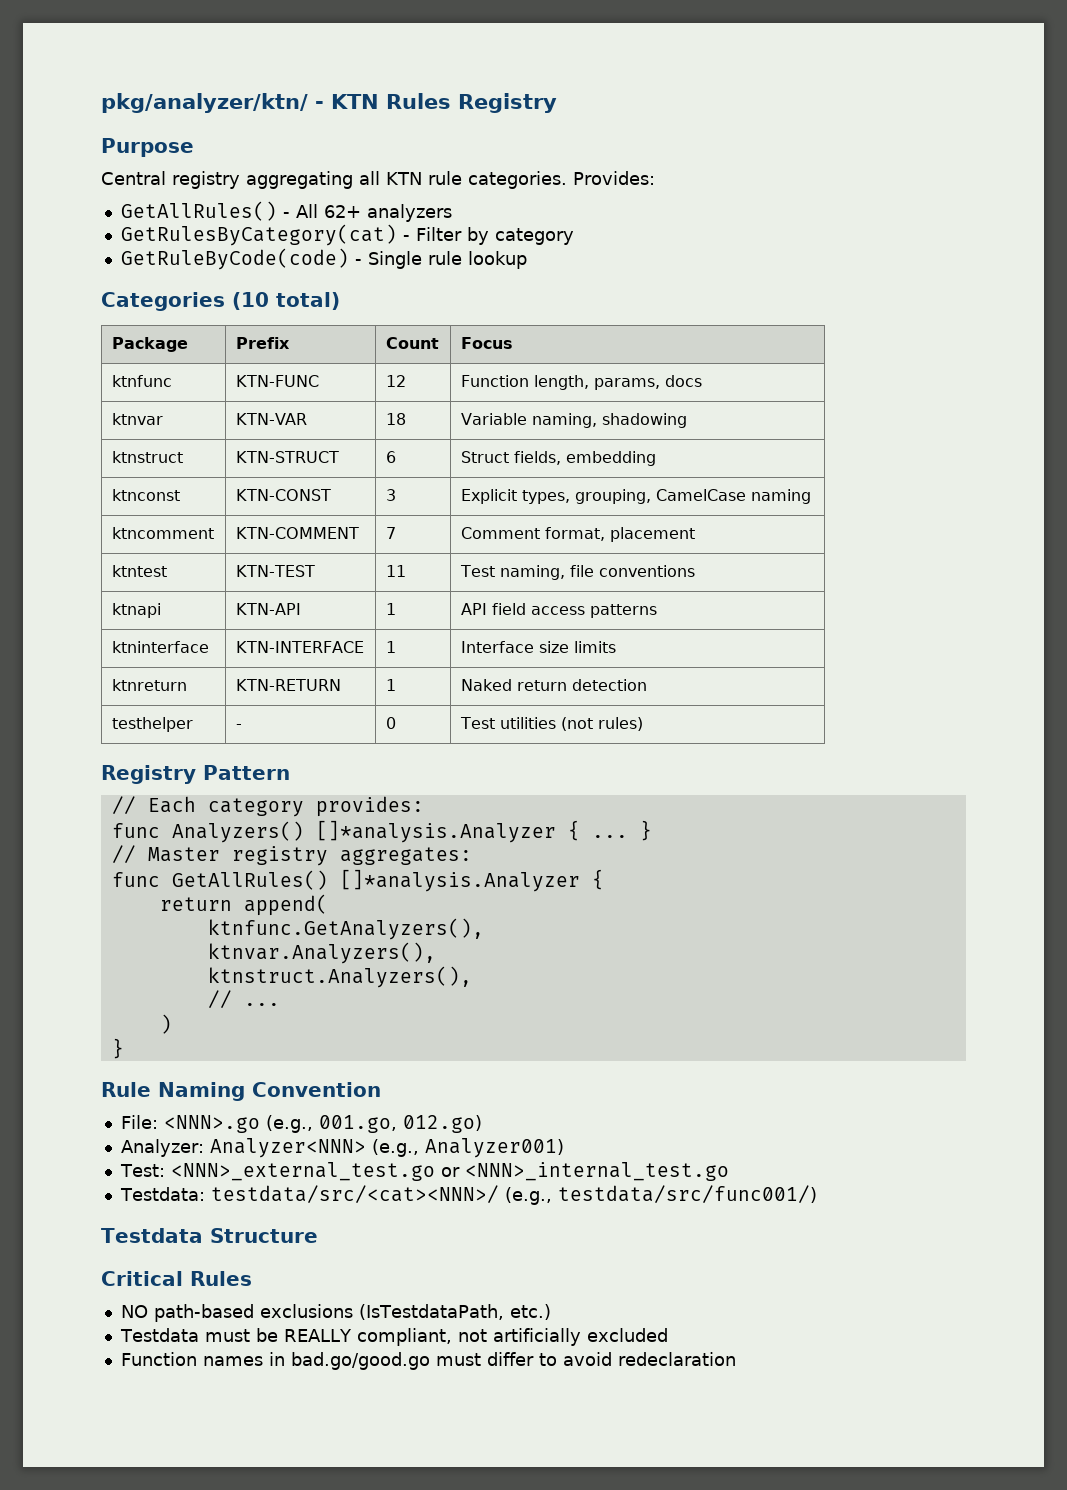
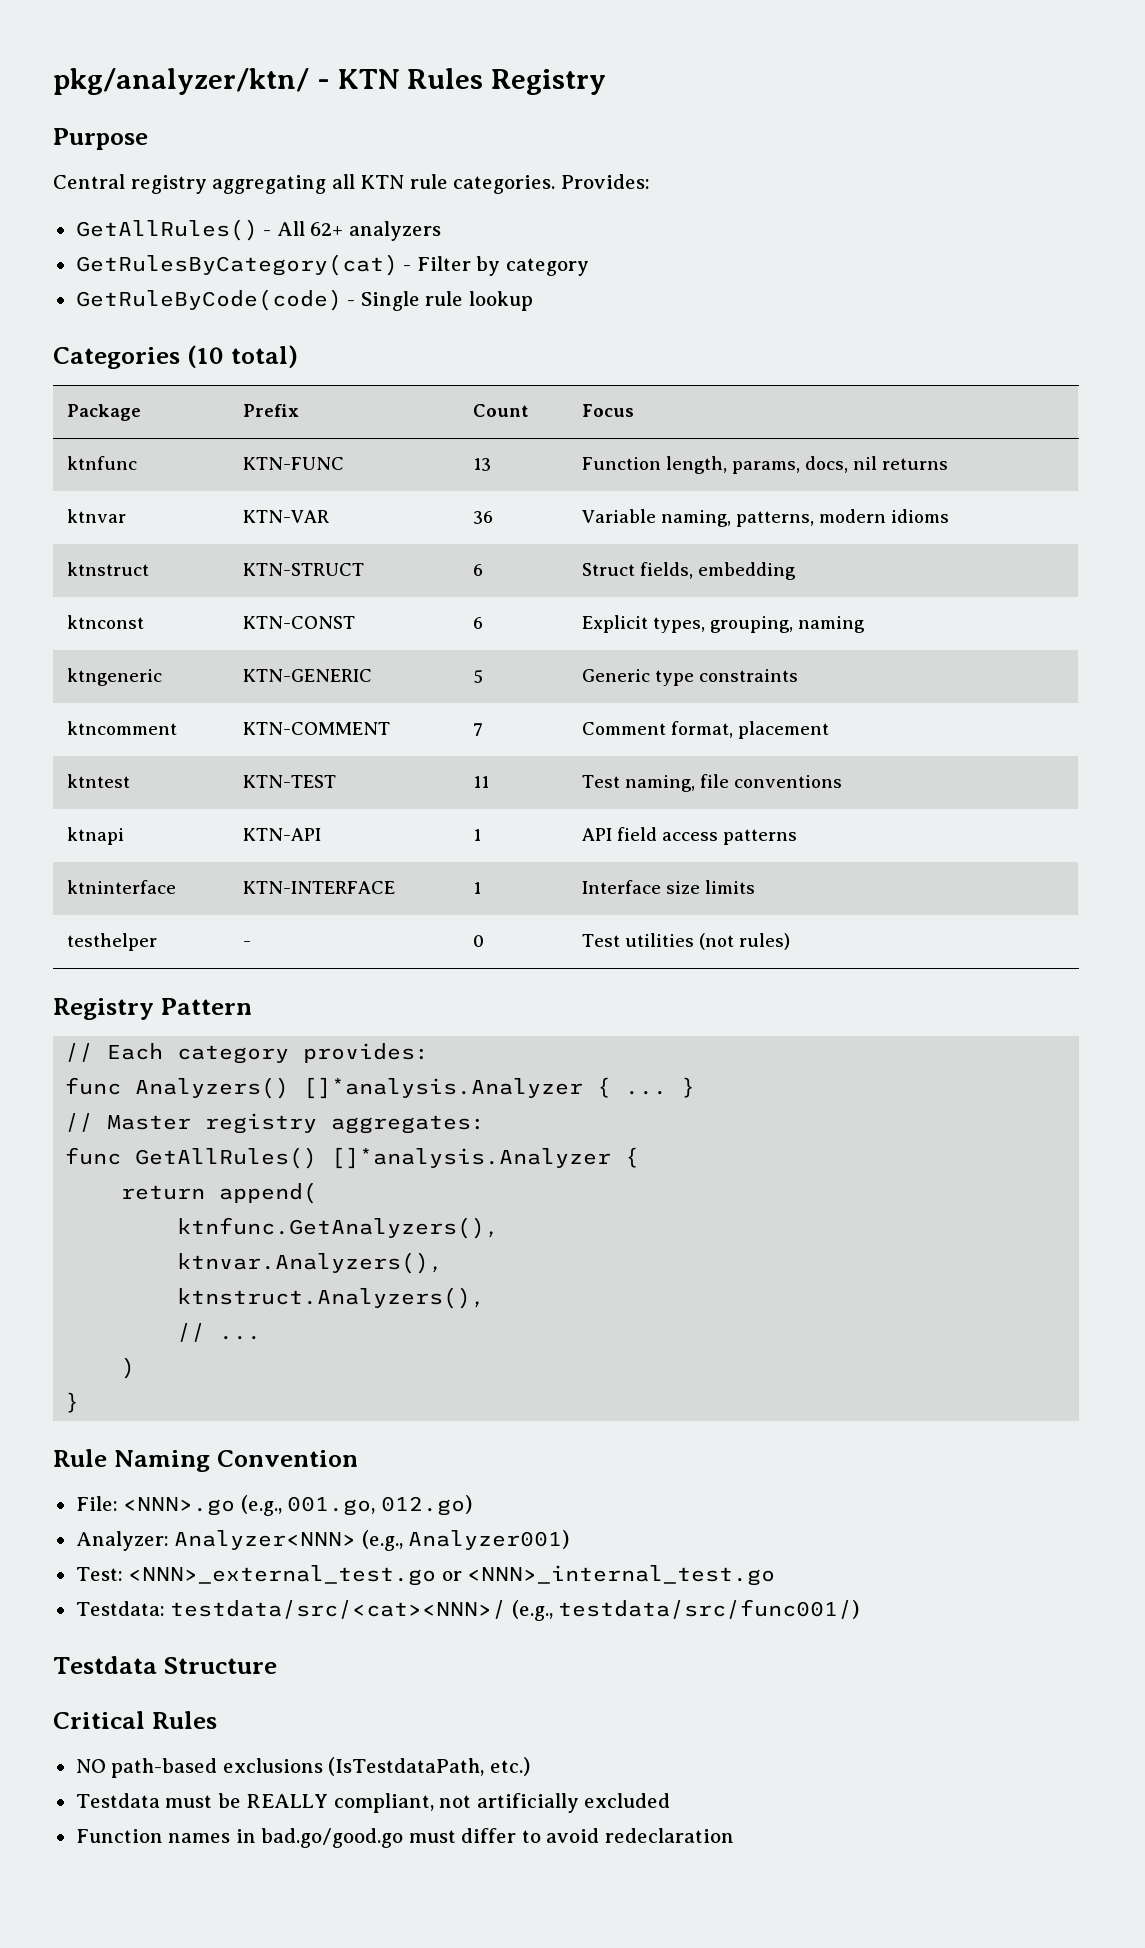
[385,375,406,387] 12 -> [473,458,492,471] 13
[664,375,702,387] docs -> [805,456,949,473] docs, nil returns
[385,413,406,425] 18 -> [473,511,494,524] 36
[601,413,687,428] shadowing -> [736,509,950,527] patterns, modern idioms
[385,489,396,501] 3 -> [473,617,484,629] 6
[655,489,746,501] CamelCase -> (794, 624) none
(811, 496) none -> [67,668,163,686] [243,669,373,682] [473,670,484,683] [582,669,799,686] // ktngeneric | KTN-GENERIC | 5 | Generic type constraints
[111,679,187,691] [235,679,341,691] [385,679,396,691] [460,679,647,691] // ktnreturn | KTN-RETURN | 1 | Naked return detection -> (756, 887) none

